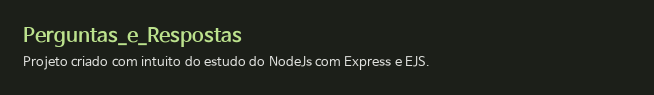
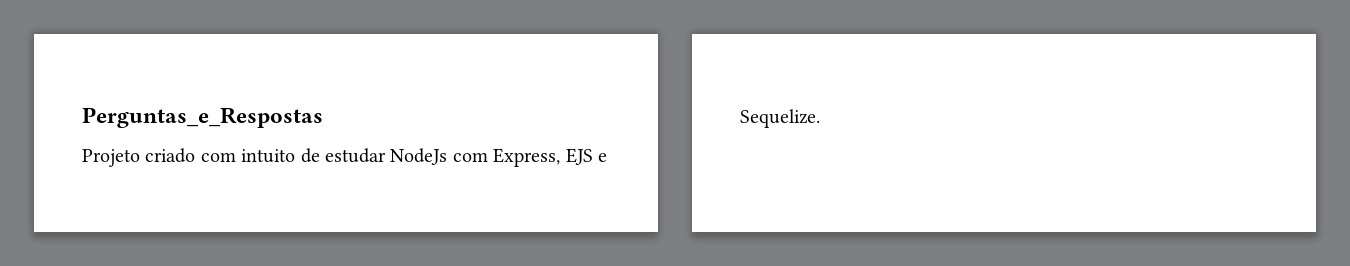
[184,56,431,70] do estudo do NodeJs com Express e EJS. -> [300,148,607,167] [740,109,820,128] de estudar NodeJs com Express, EJS e Sequelize.

